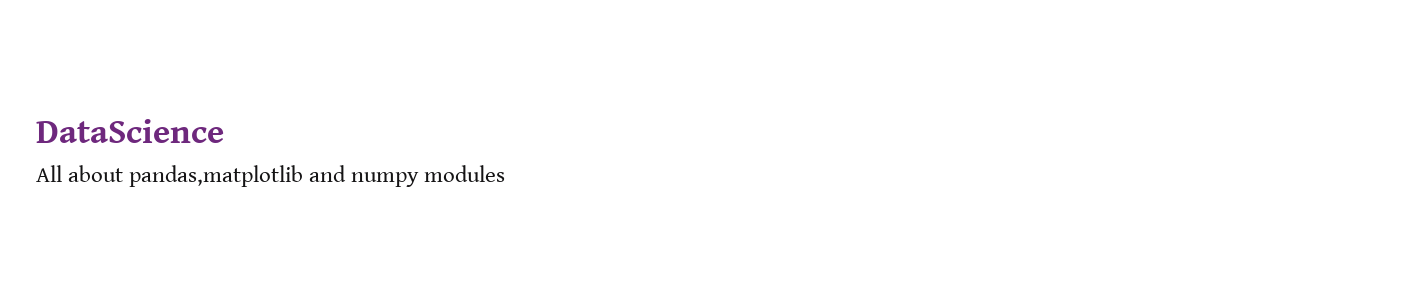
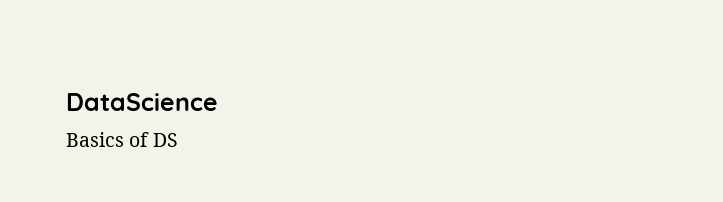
[36,165,506,187] All about pandas,matplotlib and numpy modules -> [66,132,178,147] Basics of DS

